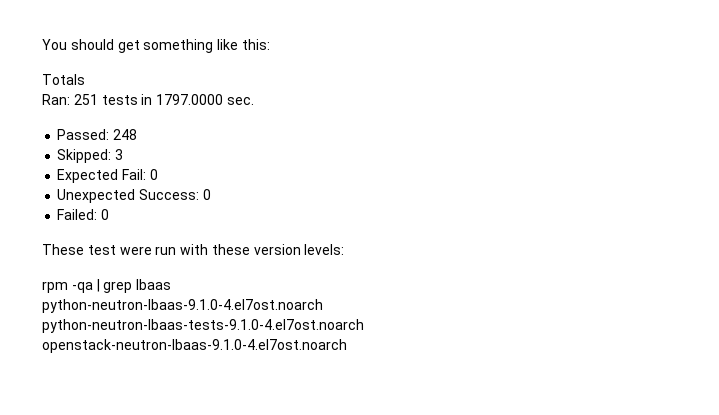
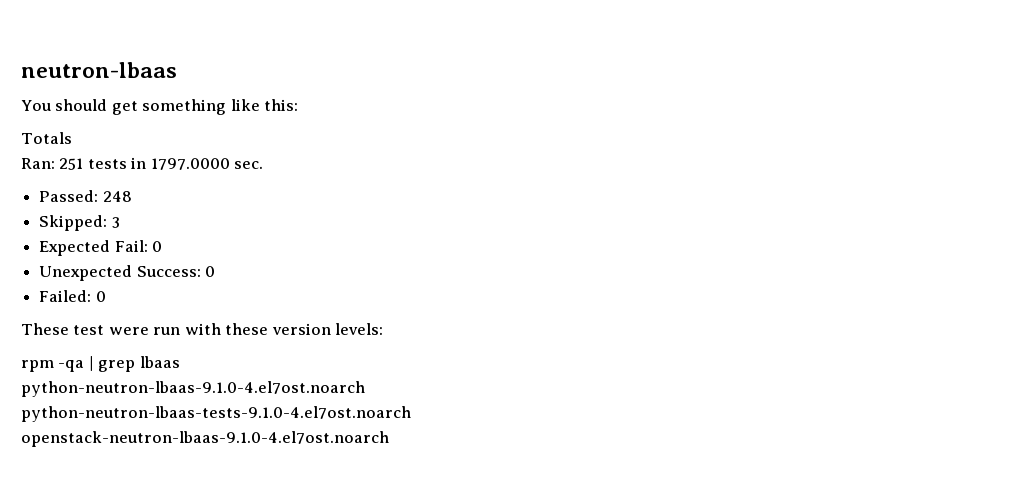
(42, 44) none -> [21,62,177,78] neutron-lbaas //

